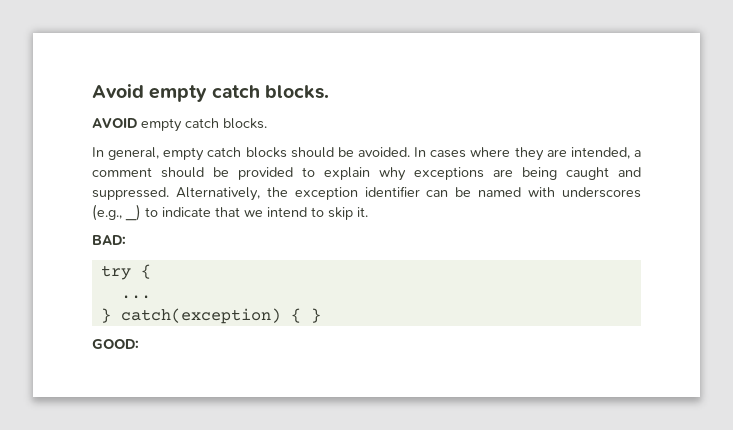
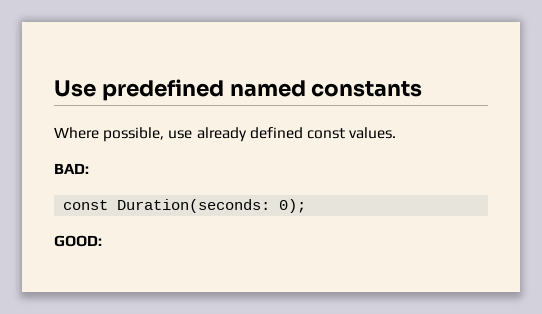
[92,84,329,102] [92,118,267,132] [92,147,642,161] [92,167,641,181] [92,186,642,201] [92,204,368,221] [92,235,126,245] [100,264,151,280] [120,295,151,299] [100,308,321,324] Avoid empty catch blocks. // AVOID empty catch blocks. // In general, empty catch blocks should be avoided. In cases where they are intended, a comment should be provided to explain why exceptions are being caught and suppressed. Alternatively, the exception identifier can be named with underscores (e.g., _) to indicate that we intend to skip it. // BAD: // try { // ... // } catch(exception) { } -> [54,79,423,101] [54,127,397,142] [54,163,89,174] [63,199,307,213] Use predefined named constants // Where possible, use already defined const values. // BAD: // const Duration(seconds: 0);

